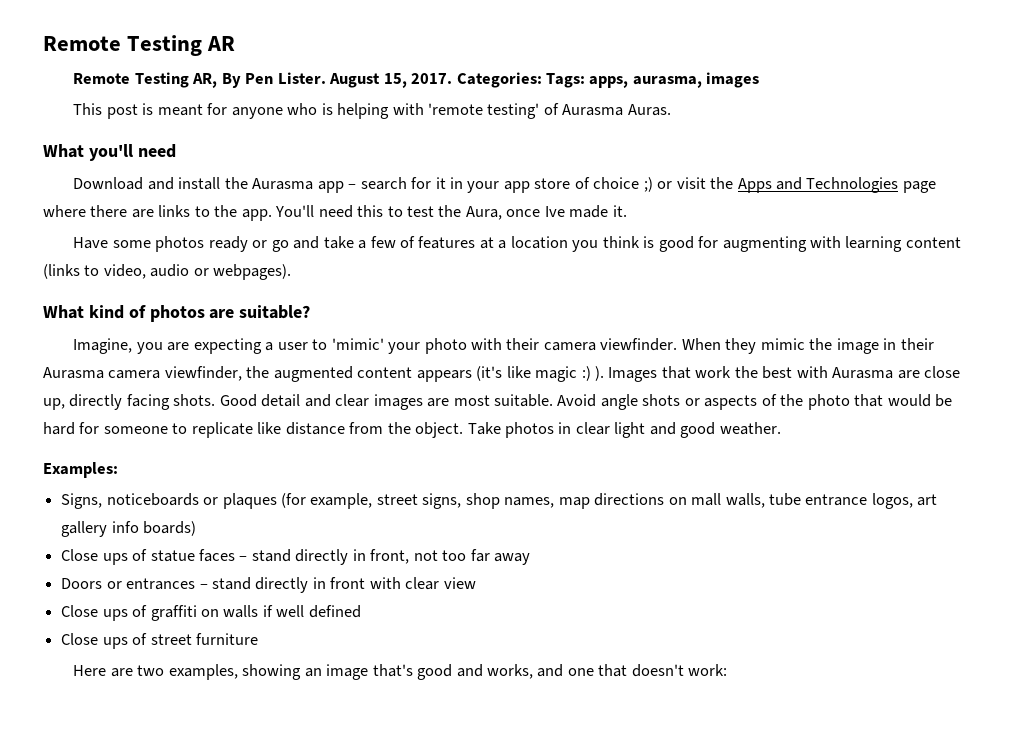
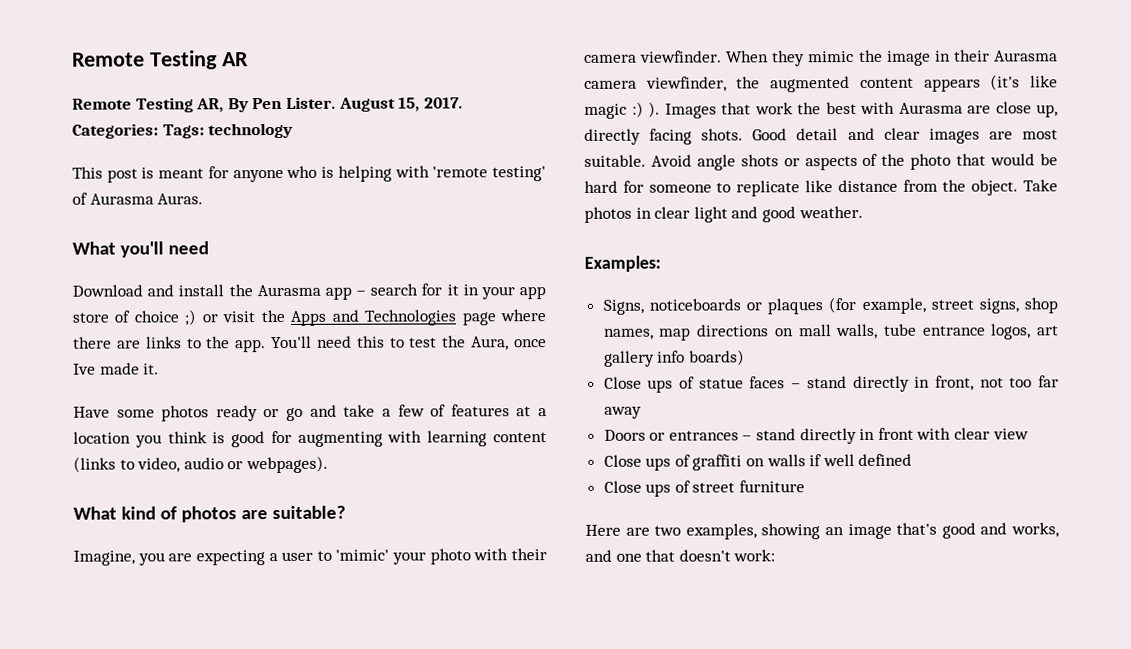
[589,72,760,88] apps, aurasma, images -> [208,122,294,139] technology

